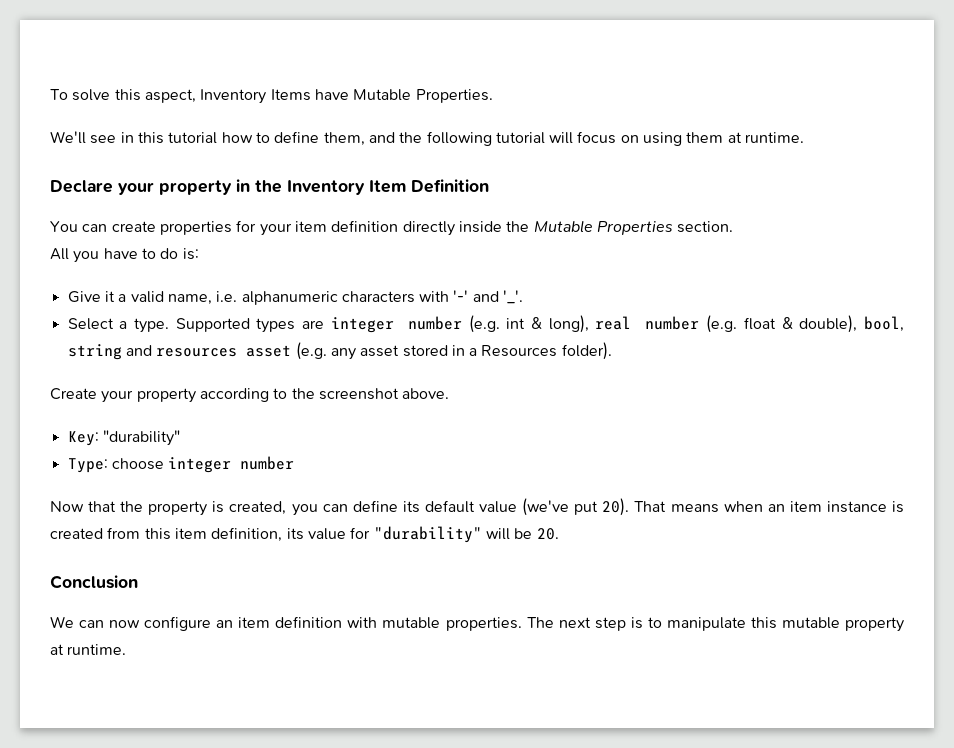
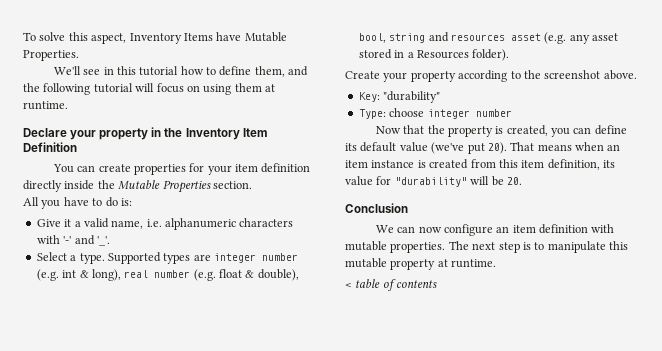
(127, 649) none -> [345,279,438,291] // < table of contents

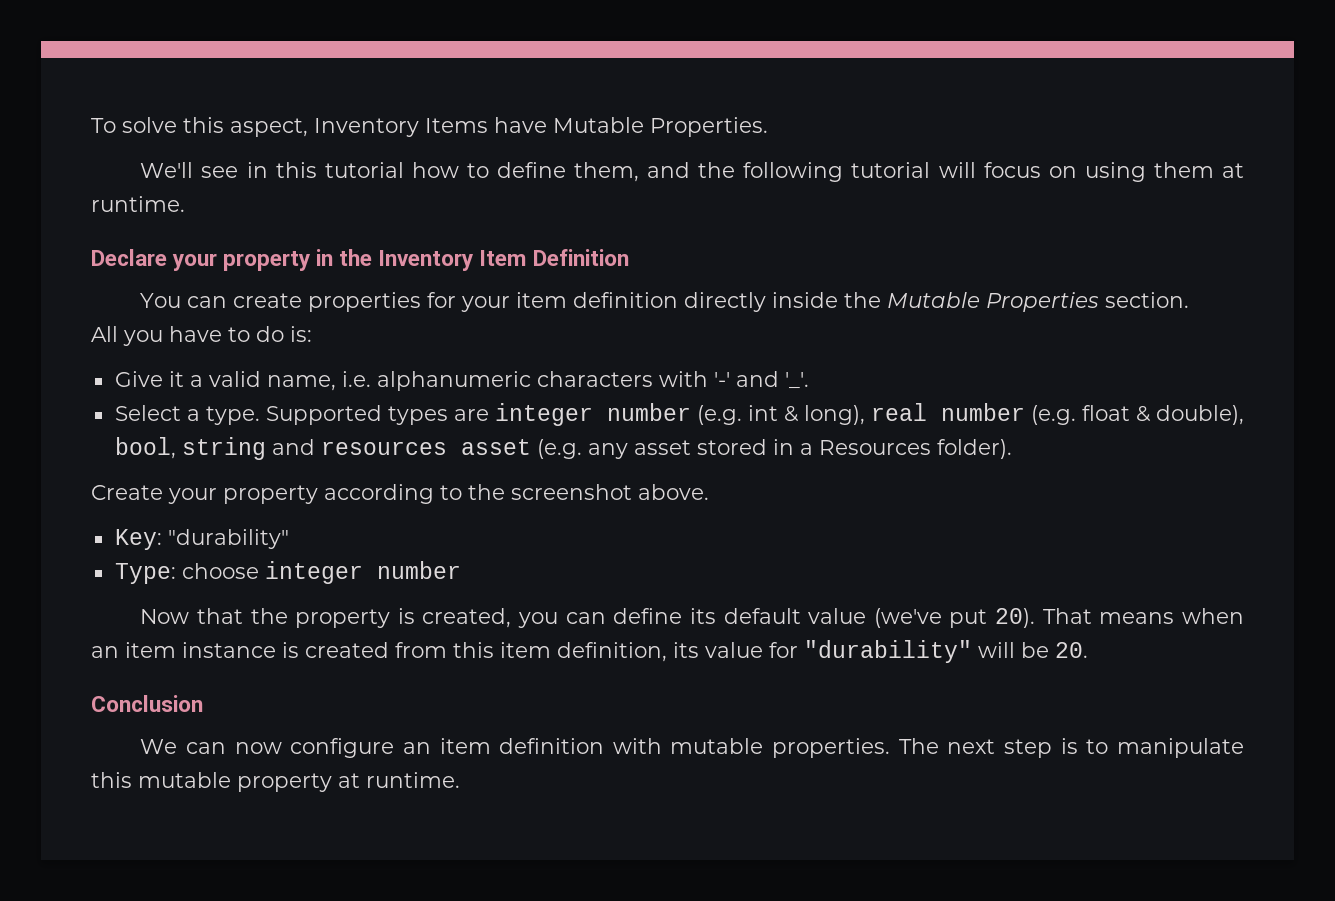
[345,279,438,291] // < table of contents -> (460, 780) none

